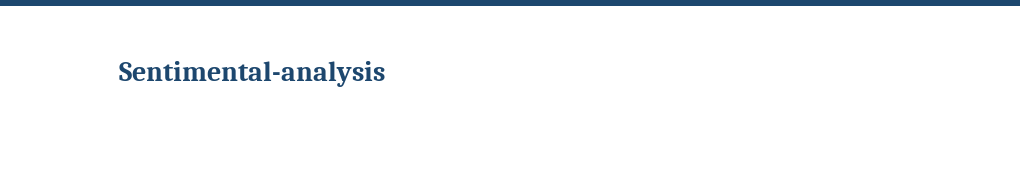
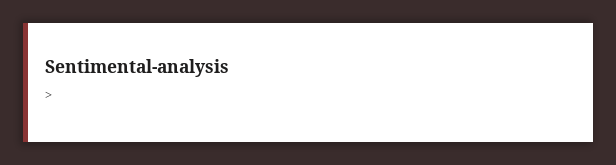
(385, 74) none -> [45,91,52,99] // >

